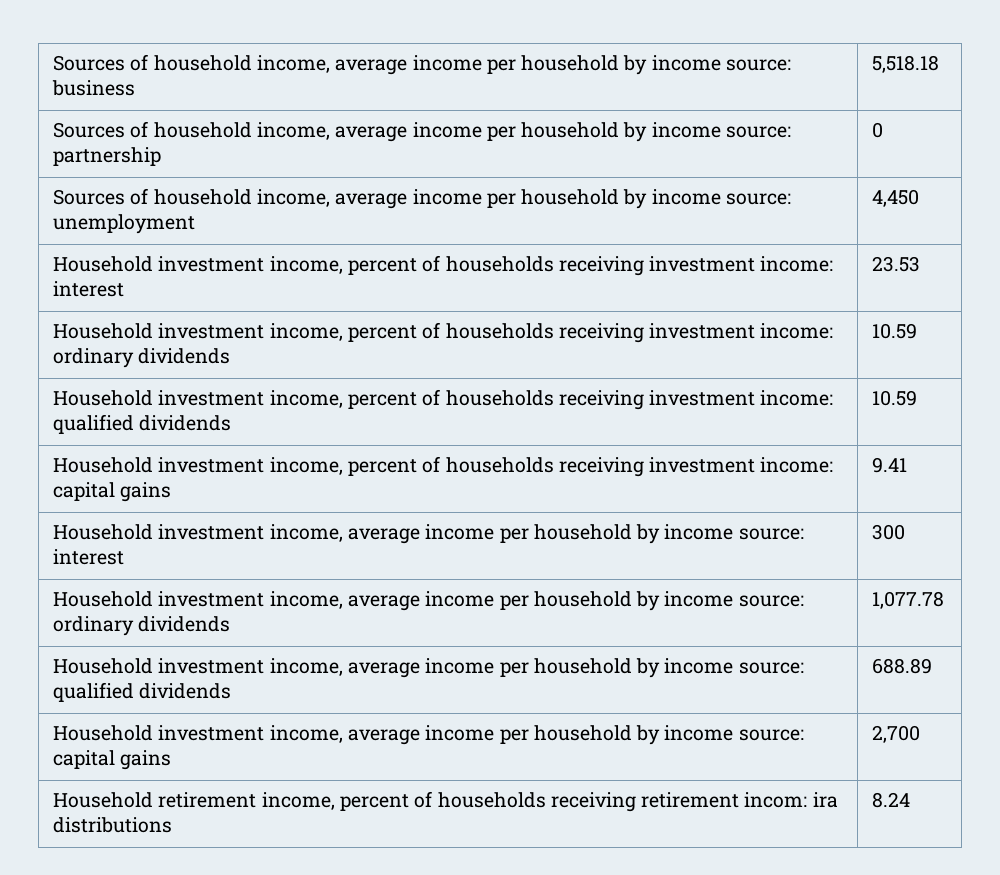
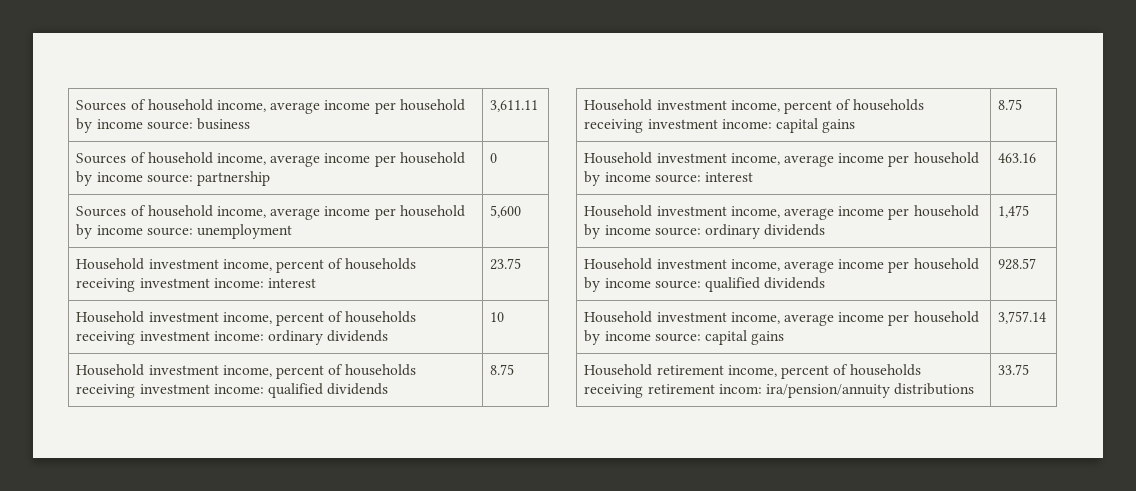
[872,55,940,73] 5,518.18 -> [490,100,539,112] 3,611.11
[872,189,920,207] 4,450 -> [490,205,522,218] 5,600
[872,256,921,272] 23.53 -> [490,258,522,270] 23.75
[872,323,918,339] 10.59 -> [490,312,505,322] 10
[872,390,918,406] 10.59 -> [490,364,515,375] 8.75
[872,457,908,473] 9.41 -> [998,99,1023,110] 8.75
[872,524,906,540] 300 -> [998,153,1037,163] 463.16
[872,591,945,609] 1,077.78 -> [998,205,1030,218] 1,475
[872,658,933,674] 688.89 -> [998,258,1037,270] 928.57
[872,725,921,743] 2,700 -> [998,311,1047,324] 3,757.14
[812,792,838,808] ira -> [766,384,891,398] ira/pension/annuity
[872,792,911,808] 8.24 -> [998,364,1030,375] 33.75

